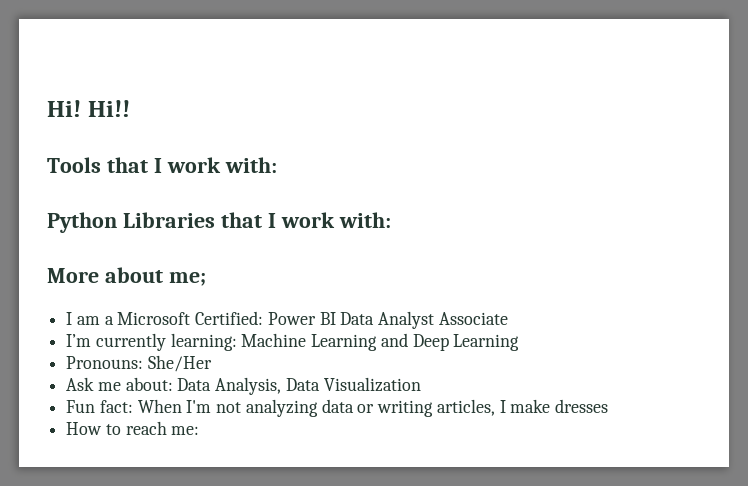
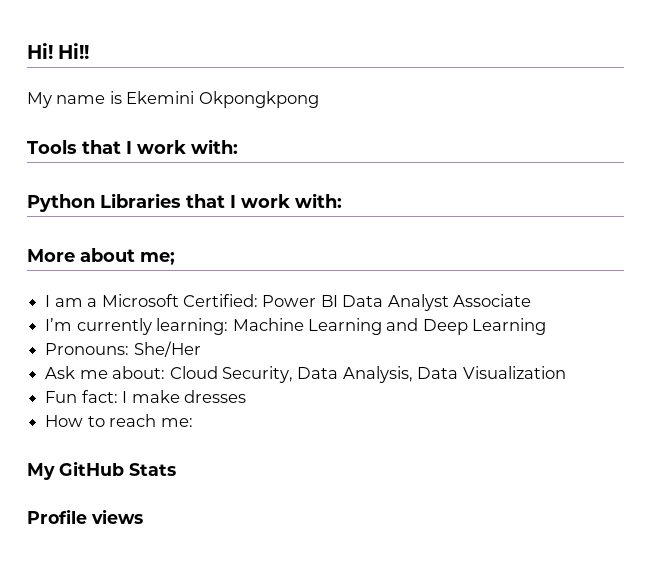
(130, 108) none -> [27,91,319,108] // My name is Ekemini Okpongkpong
(173, 384) none -> [169,366,293,383] Cloud Security,
[137,399,495,417] When I'm not analyzing data or writing articles, -> (118, 396) none
(200, 430) none -> [27,461,176,480] [27,509,143,524] // My GitHub Stats // Profile views

